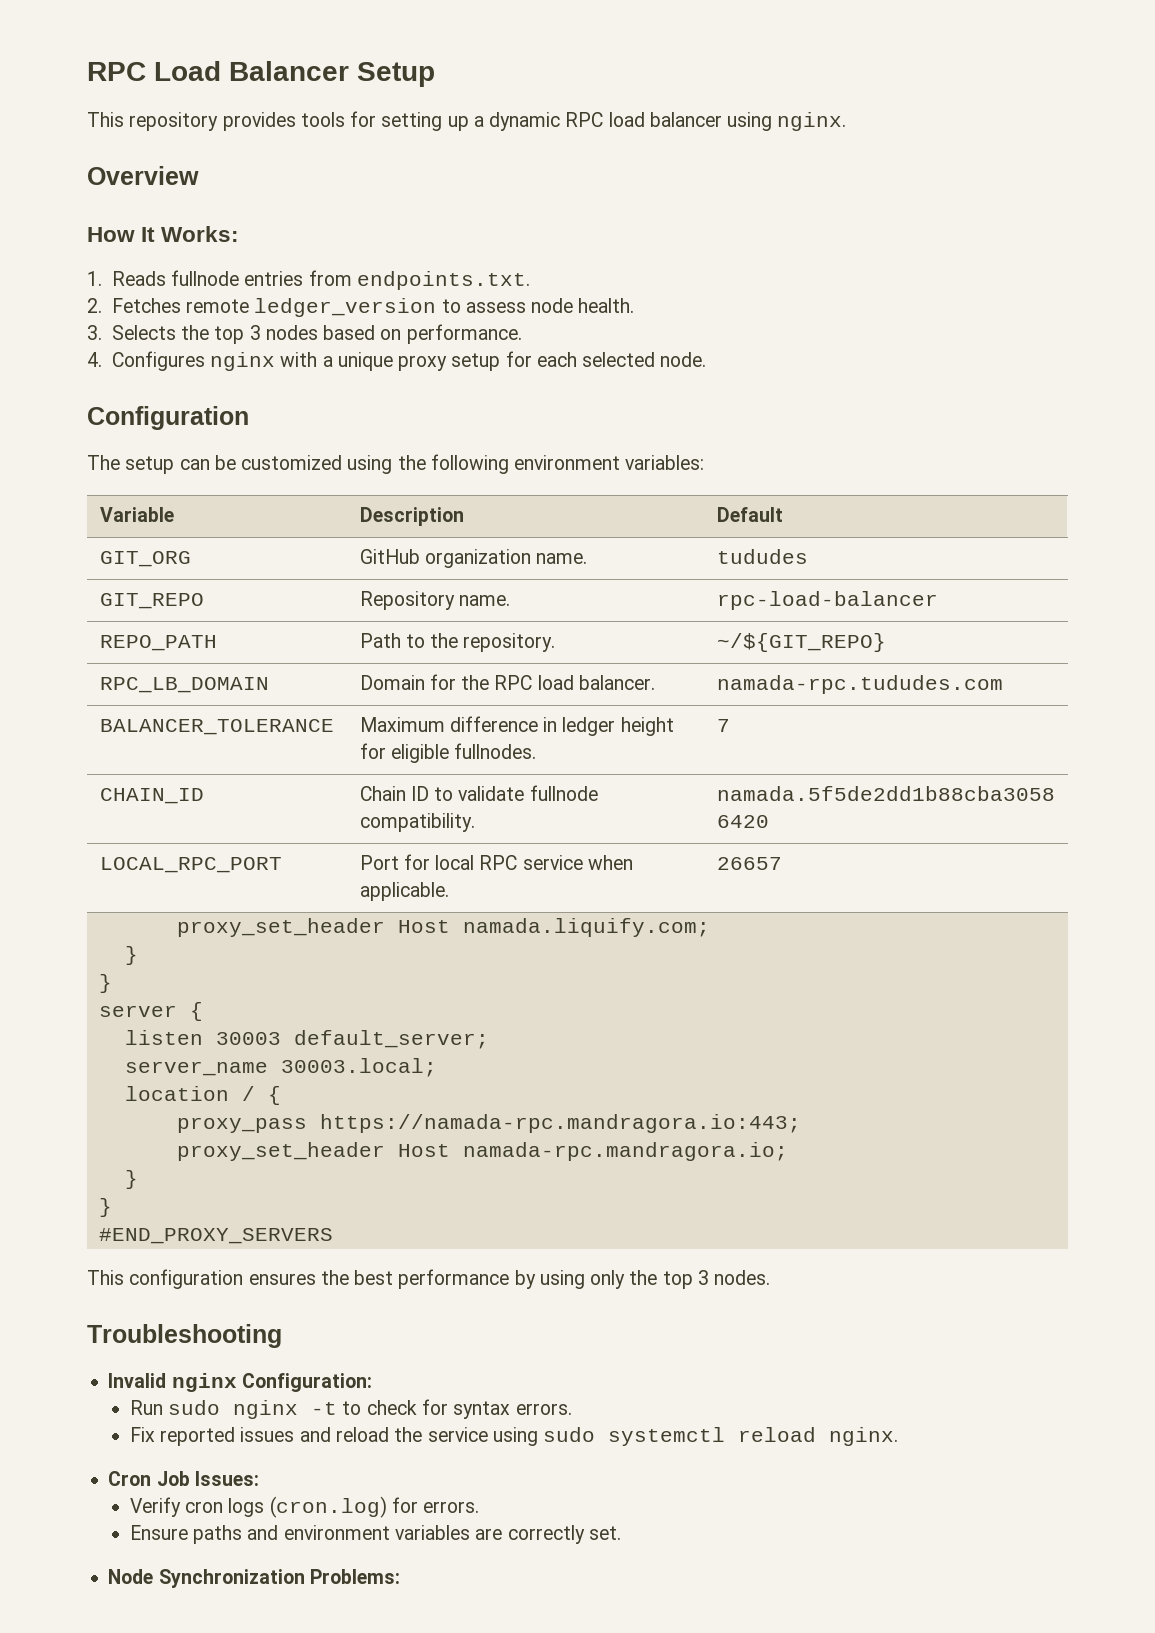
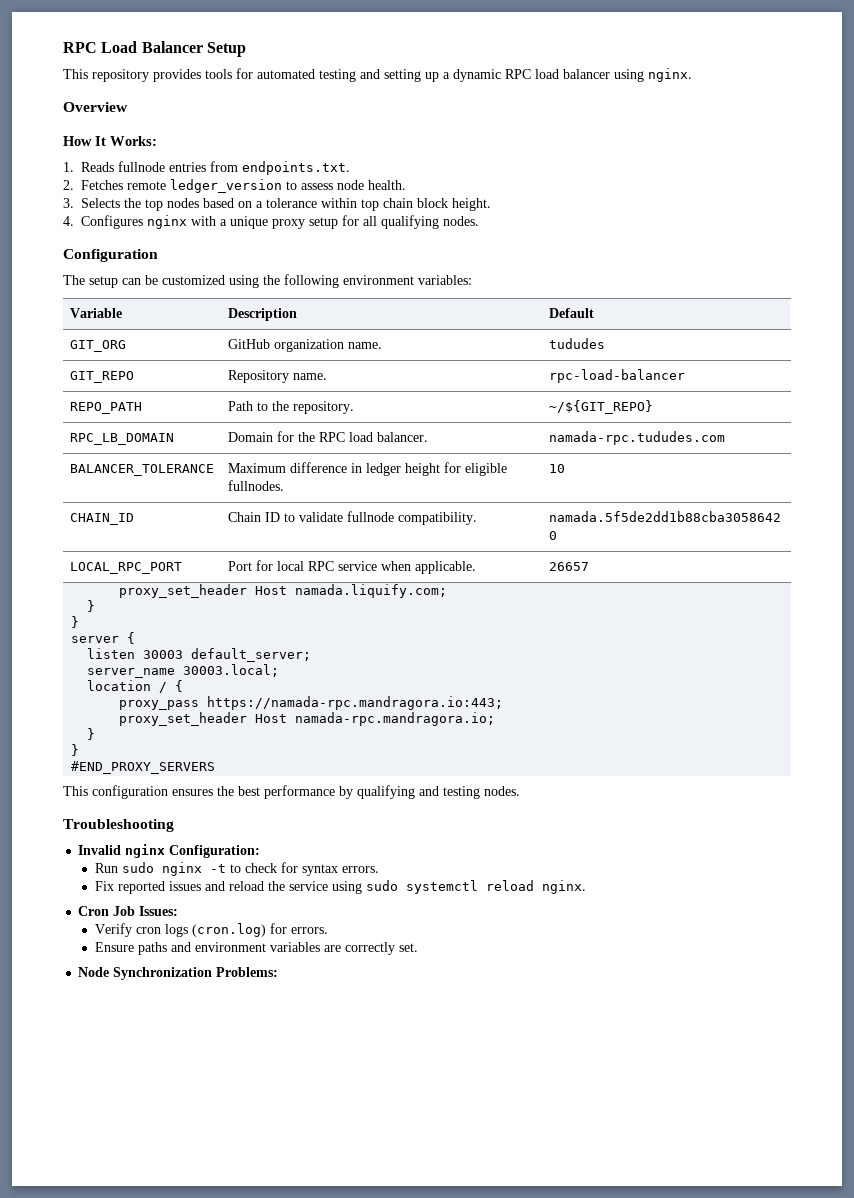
(377, 119) none -> [257,69,380,82] automated testing and
[249,325,261,340] 3 -> (163, 205) none
[406,324,522,344] performance. -> [256,198,491,211] a tolerance within top chain block height.
[536,352,707,367] each selected node. -> [363,215,479,229] all qualifying nodes.
[716,719,730,732] 7 -> [548,464,565,473] 10
[539,1270,709,1289] using only the top 3 -> [357,785,480,799] qualifying and testing

